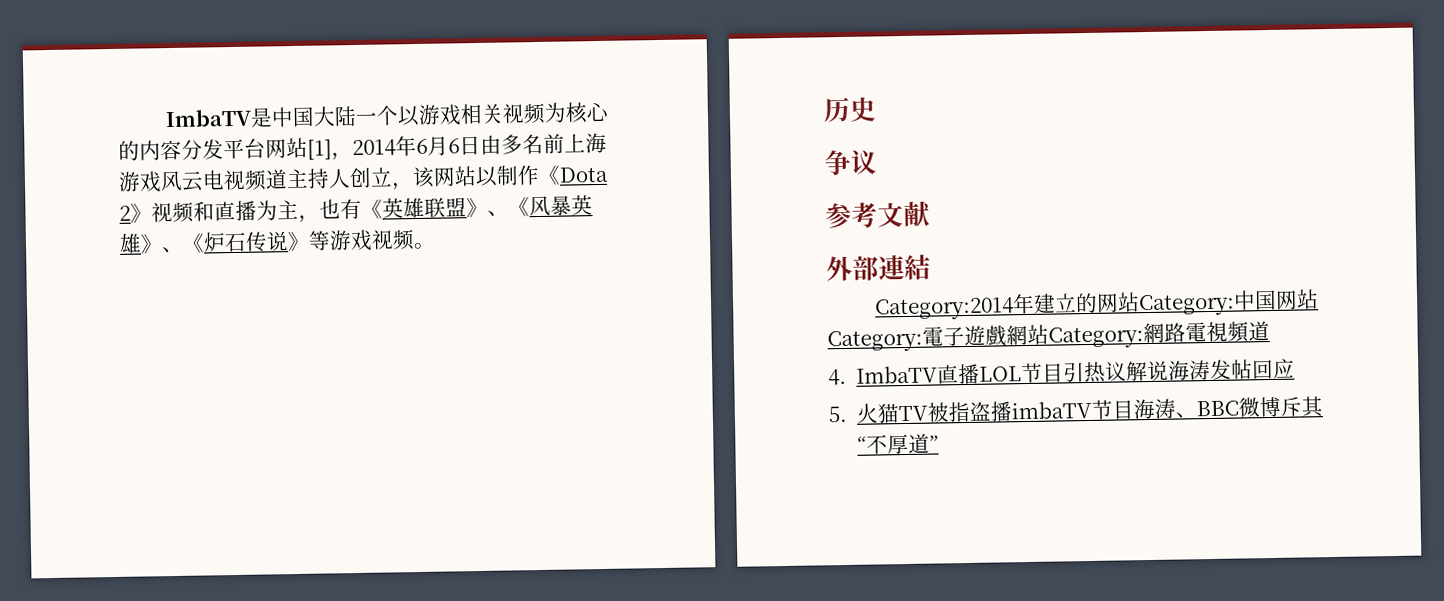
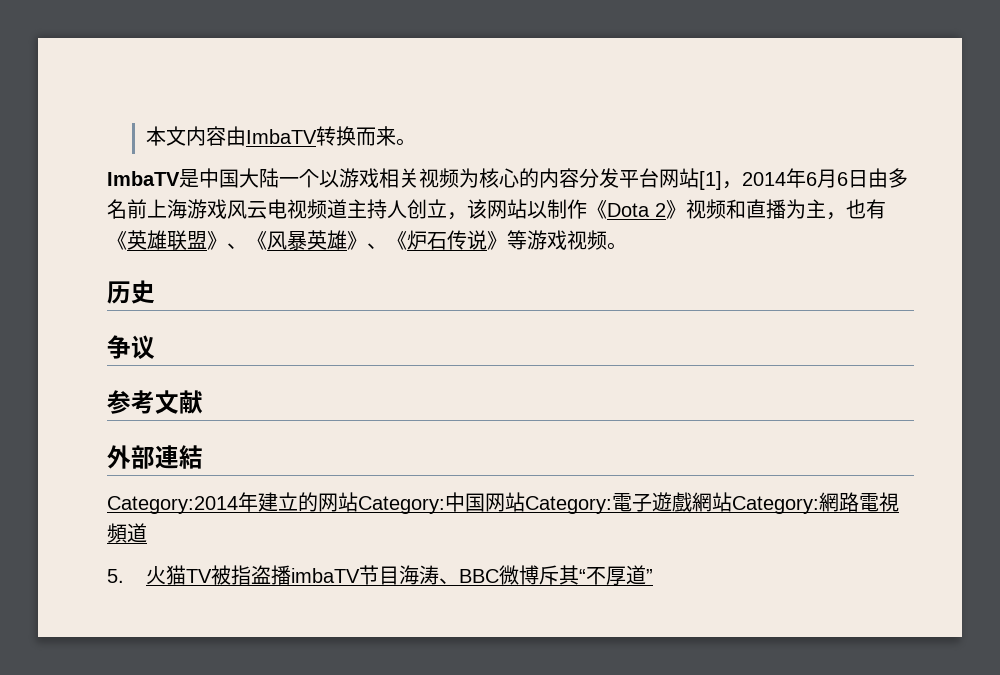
(164, 118) none -> [146,126,417,146] 本文内容由ImbaTV转换而来。 //
[828,358,1296,386] // 4. ImbaTV直播LOL节目引热议解说海涛发帖回应 -> (147, 533) none

